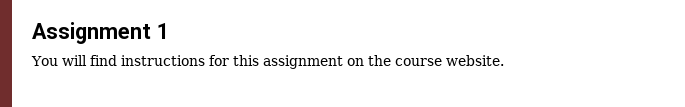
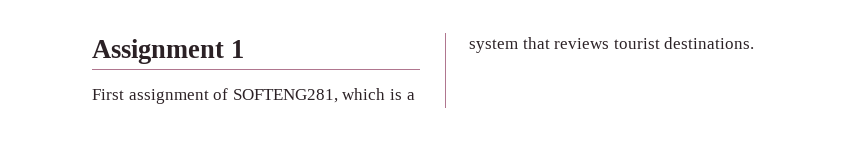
[31,55,504,69] You will find instructions for this assignment on the course website. -> [92,88,415,104] [469,37,755,53] First assignment of SOFTENG281, which is a system that reviews tourist destinations.

